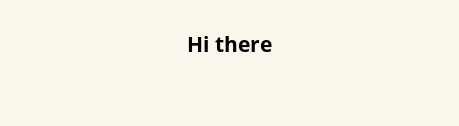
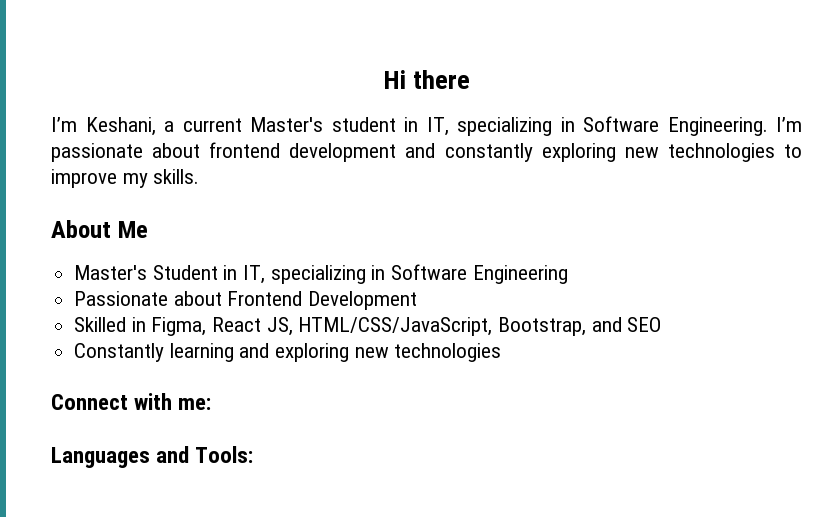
(272, 44) none -> [51,116,802,136] [51,142,802,162] [51,169,200,188] [51,220,148,238] [74,264,568,284] [74,291,418,310] [74,317,662,336] [74,343,502,362] [51,393,212,410] [51,446,254,468] // I’m Keshani, a current Master's student in IT, specializing in Software Engineering. I’m passionate about frontend development and constantly exploring new technologies to improve my skills. // About Me // Master's Student in IT, specializing in Software Engineering // Passionate about Frontend Development // Skilled in Figma, React JS, HTML/CSS/JavaScript, Bootstrap, and SEO // Constantly learning and exploring new technologies // Connect with me: // Languages and Tools:

